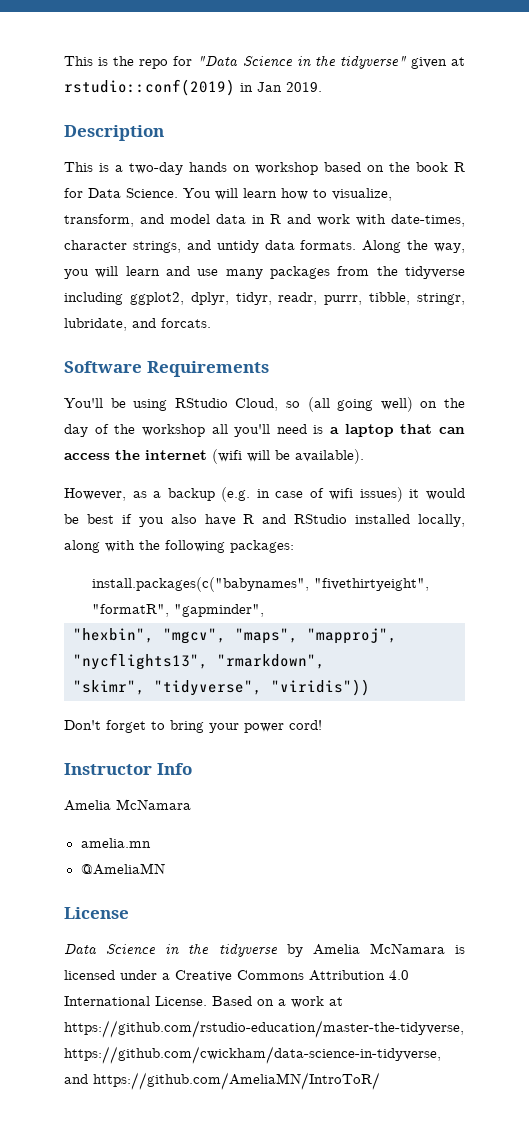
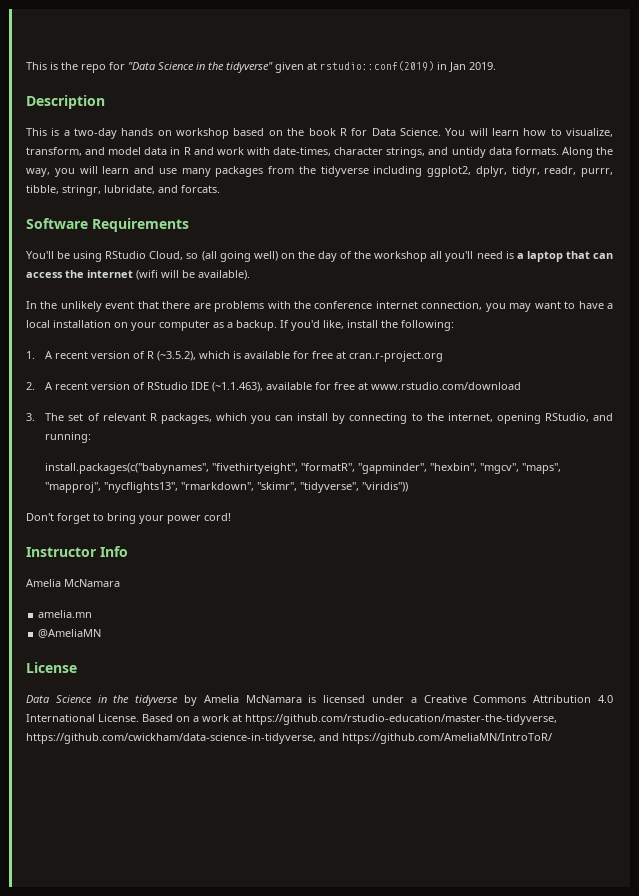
[64,487,465,502] [64,514,465,527] [64,540,294,553] However, as a backup (e.g. in case of wifi issues) it would be best if you also have R and RStudio installed locally, along with the following packages: -> [26,301,614,312] [26,320,454,331] [26,351,444,362] [26,382,522,392] [26,413,613,424] [45,432,92,443] In the unlikely event that there are problems with the conference internet connection, you may want to have a local installation on your computer as a backup. If you'd like, install the following: // 1. A recent version of R (~3.5.2), which is available for free at cran.r-project.org // 2. A recent version of RStudio IDE (~1.1.463), available for free at www.rstudio.com/download // 3. The set of relevant R packages, which you can install by connecting to the internet, opening RStudio, and running:
(264, 610) // -> (428, 468) none
(325, 661) // -> (255, 486) none

